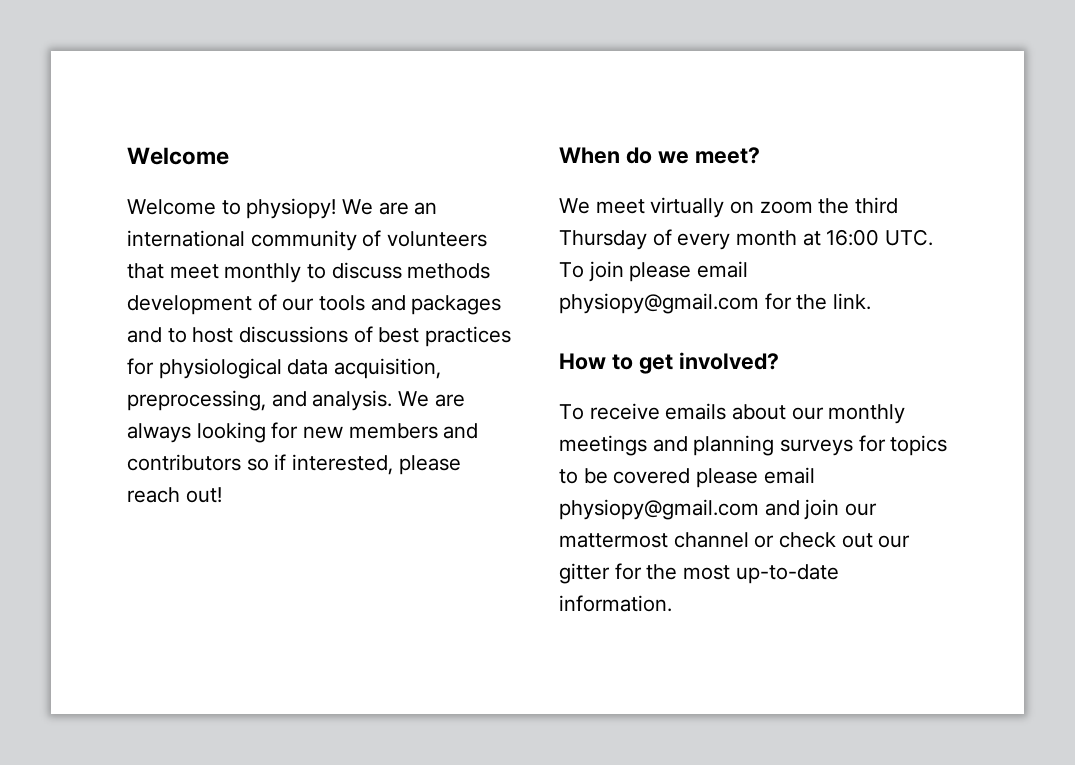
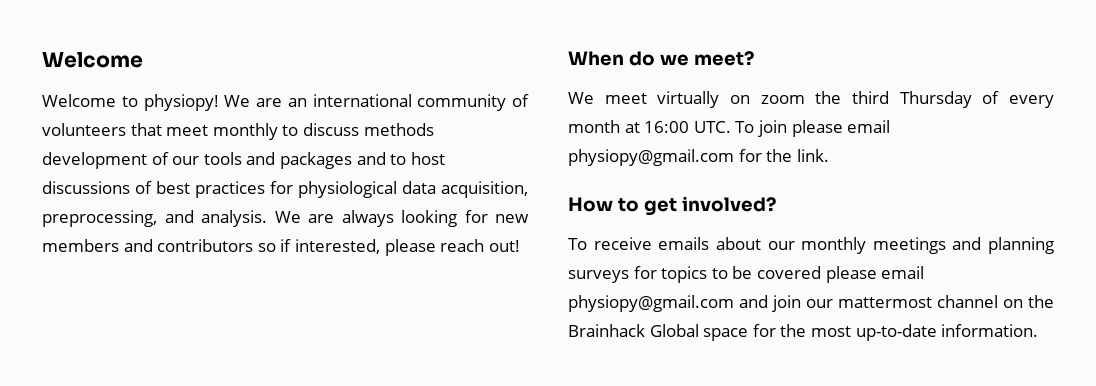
[754,532,911,548] [559,563,610,584] or check out our gitter -> [1003,295,1054,308] [568,324,749,341] on the Brainhack Global space

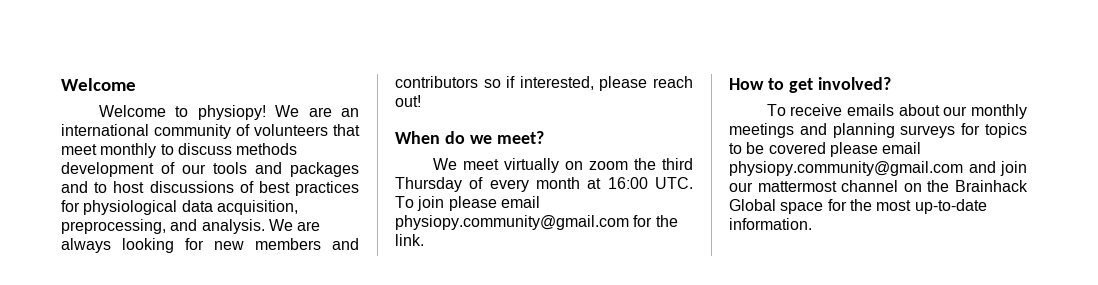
[568,149,734,166] physiopy@gmail.com -> [395,215,629,230] physiopy.community@gmail.com
[568,295,734,312] physiopy@gmail.com -> [729,161,963,176] physiopy.community@gmail.com

